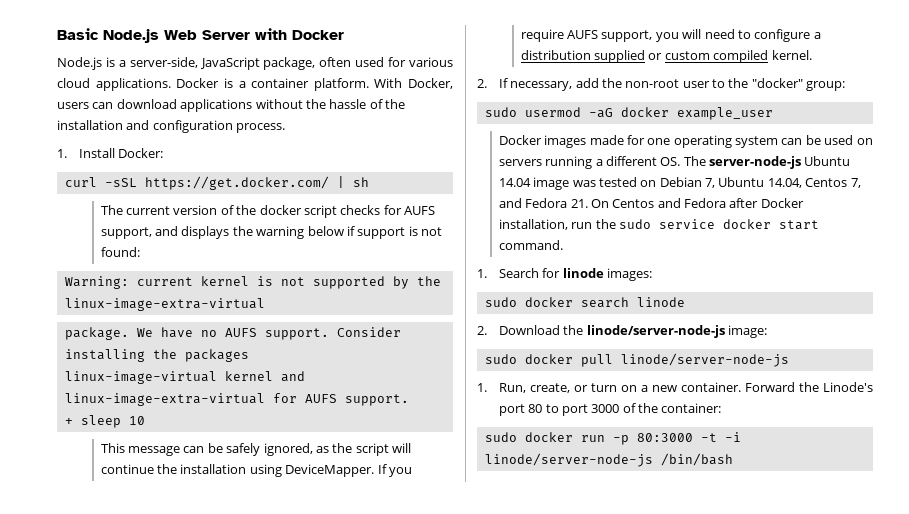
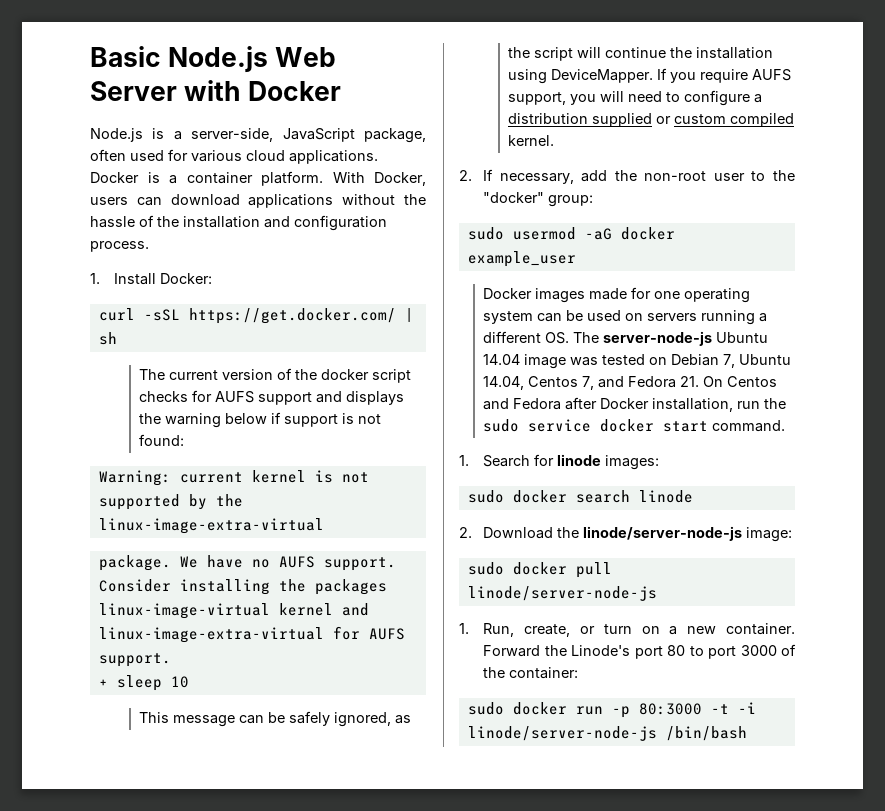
[100,227,152,239] support, -> [257,392,312,405] support

